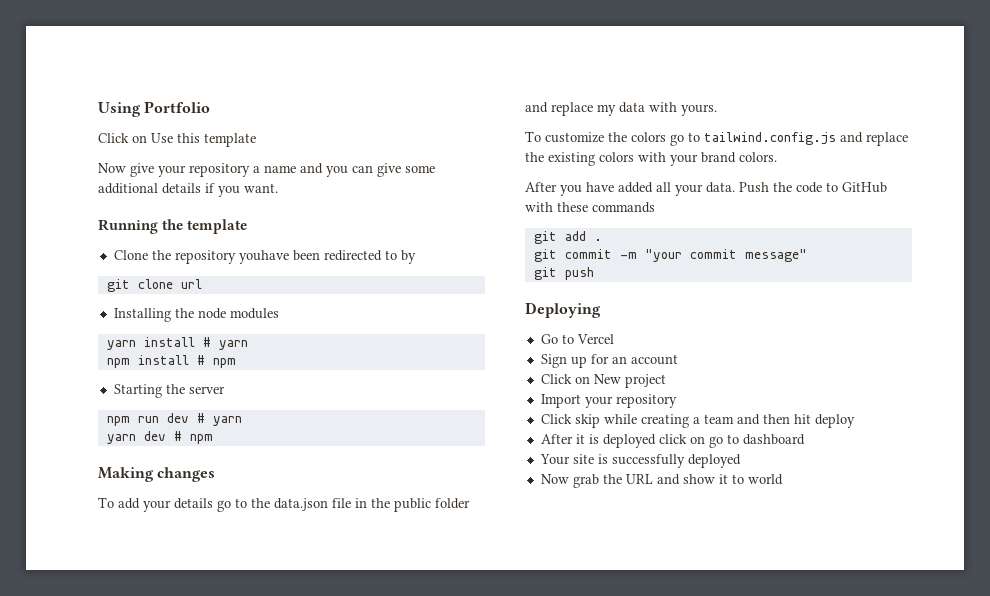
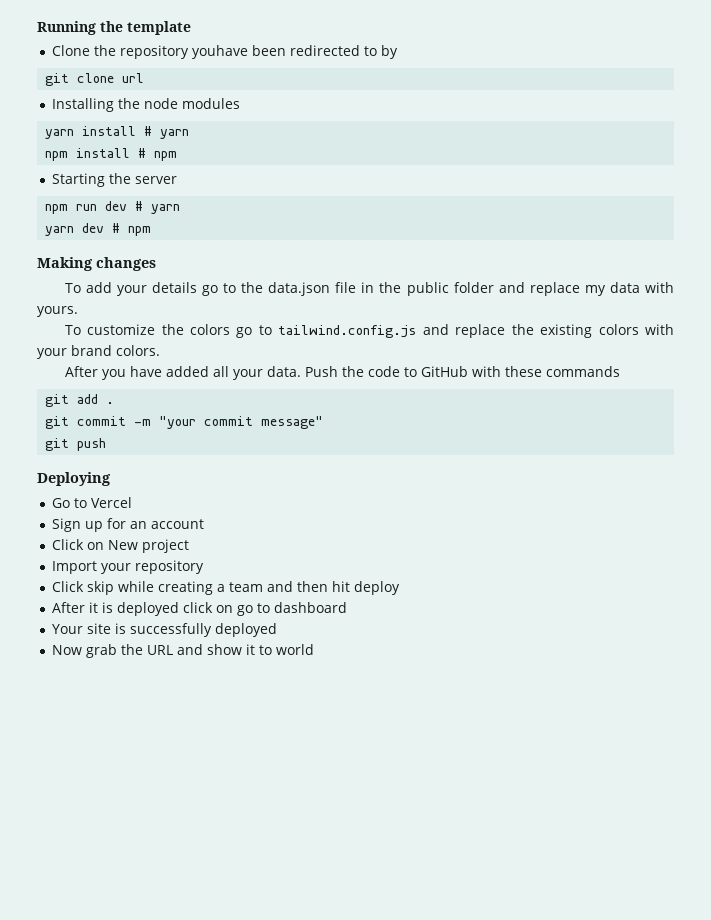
[98,101,211,117] [98,133,256,147] [98,163,435,177] [98,183,278,197] Using Portfolio // Click on Use this template // Now give your repository a name and you can give some additional details if you want. // -> (37, 28) none

